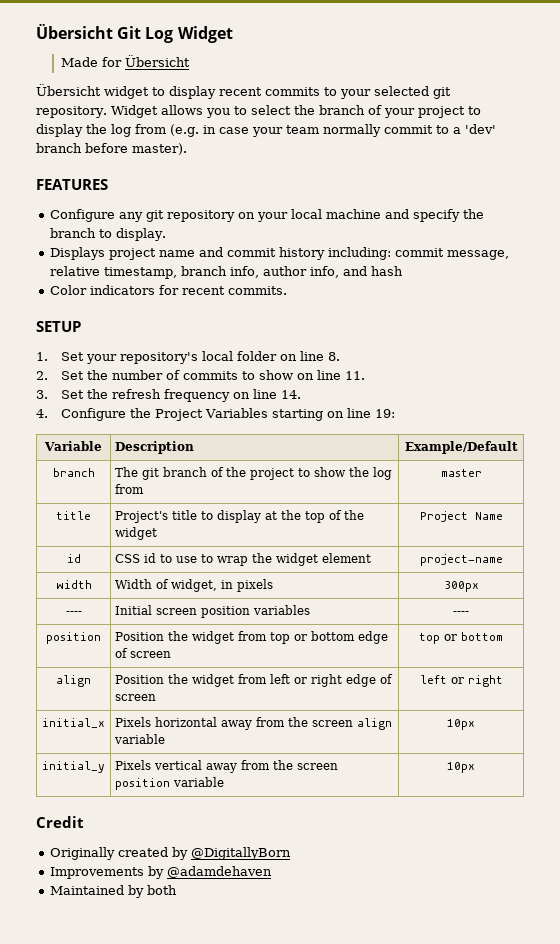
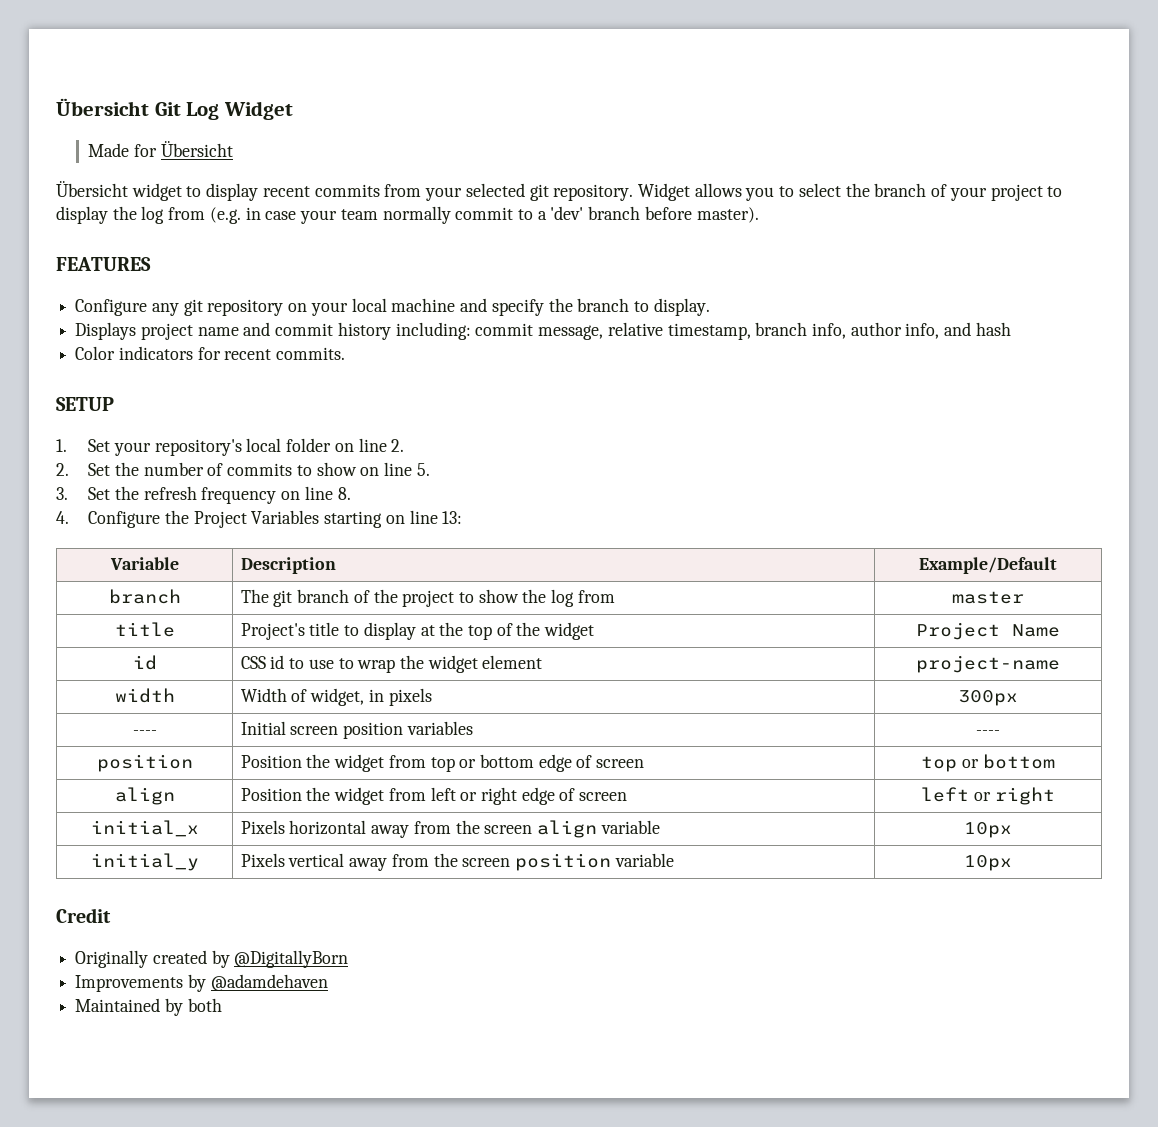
[324,87,337,96] to -> [384,184,422,197] from
[327,352,340,361] 8. -> [391,439,405,452] 2.
[344,371,365,380] 11. -> [416,463,430,476] 5.
[280,390,301,399] 14. -> [337,487,351,500] 8.
[374,409,395,418] 19: -> [442,511,463,524] 13:

